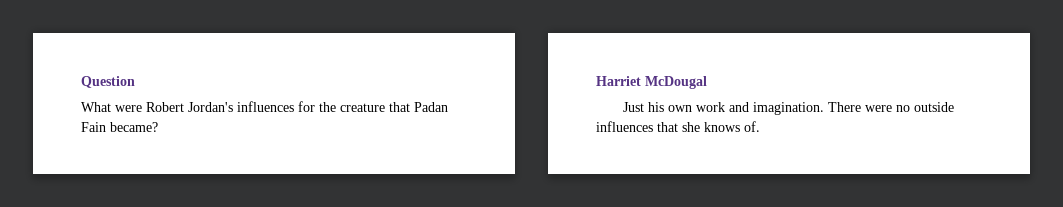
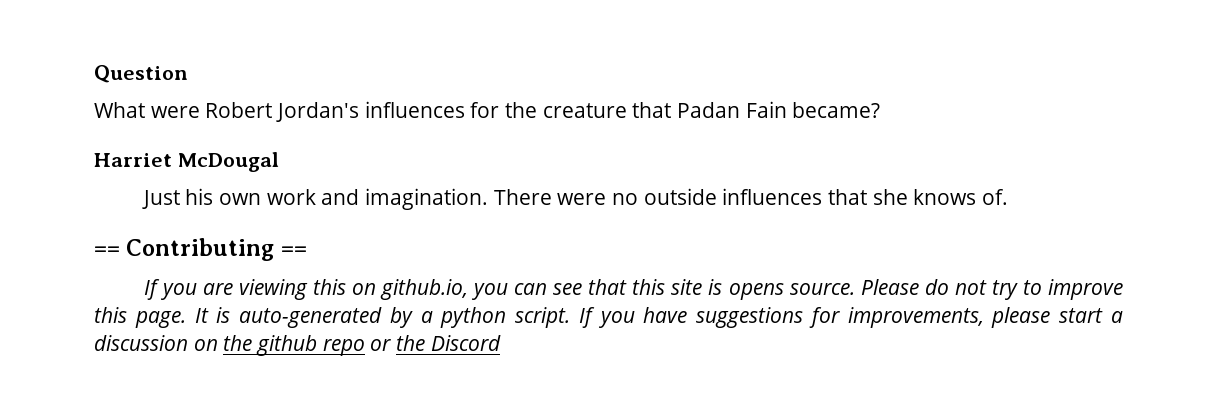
(760, 126) none -> [94,238,307,261] [143,279,1123,300] [94,307,1123,328] [94,335,501,356] // == Contributing == // If you are viewing this on github.io, you can see that this site is opens source. Please do not try to improve this page. It is auto-generated by a python script. If you have suggestions for improvements, please start a discussion on the github repo or the Discord

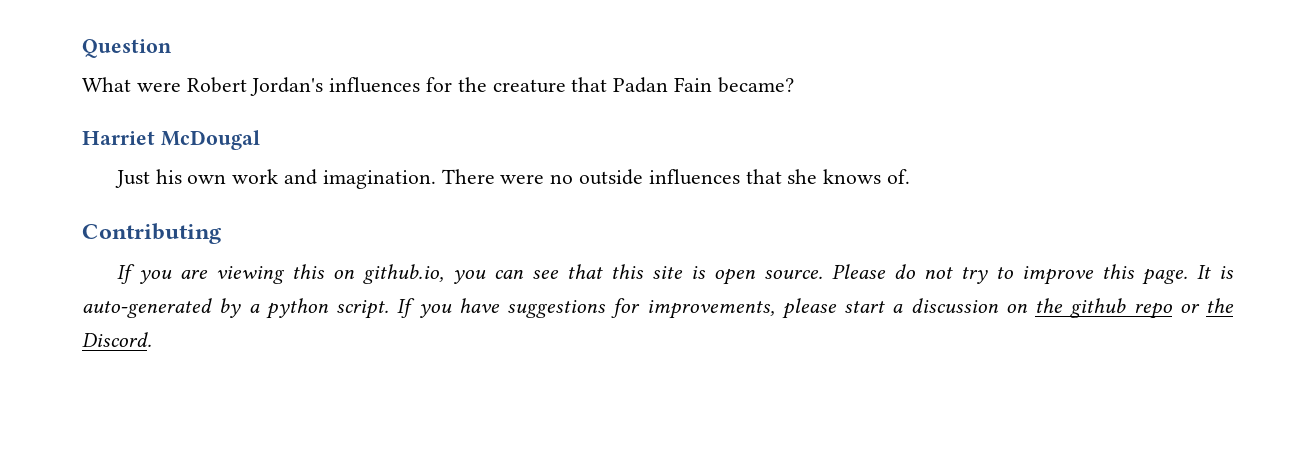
[94,246,120,256] == -> (910, 176) none
[280,246,307,256] == -> (221, 233) none
[728,283,784,300] opens -> [713,268,756,285] open
[430,335,501,351] Discord -> [82,332,152,347] Discord.

